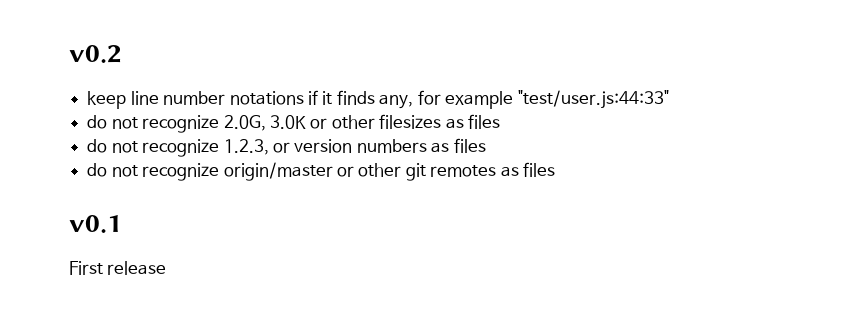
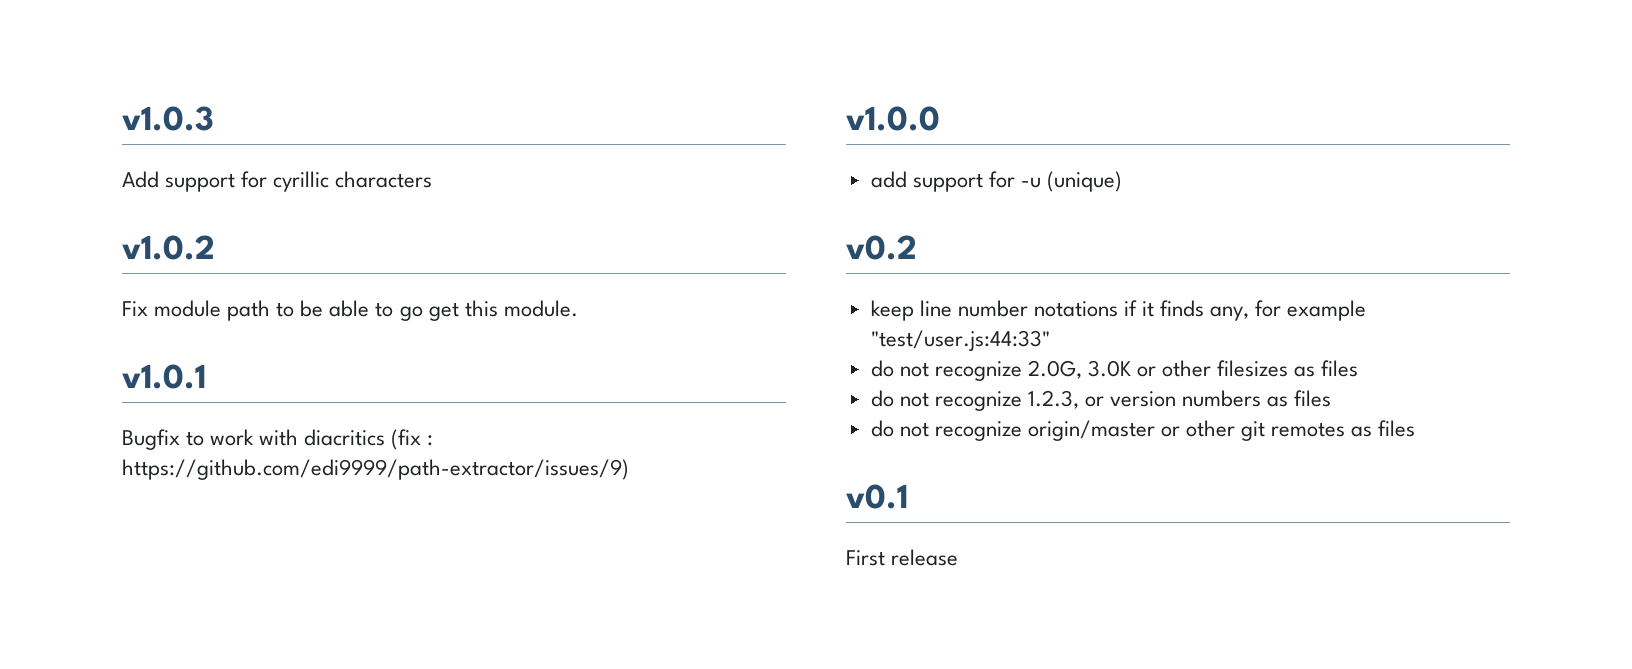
(69, 54) none -> [122,106,214,131] [122,171,433,192] [122,235,215,260] [122,300,578,321] [122,364,206,389] [122,429,434,450] [122,459,629,480] [846,106,940,131] [870,171,1123,192] v1.0.3 // Add support for cyrillic characters // v1.0.2 // Fix module path to be able to go get this module. // v1.0.1 // Bugfix to work with diacritics (fix : https://github.com/edi9999/path-extractor/issues/9) // v1.0.0 // add support for -u (unique) //

